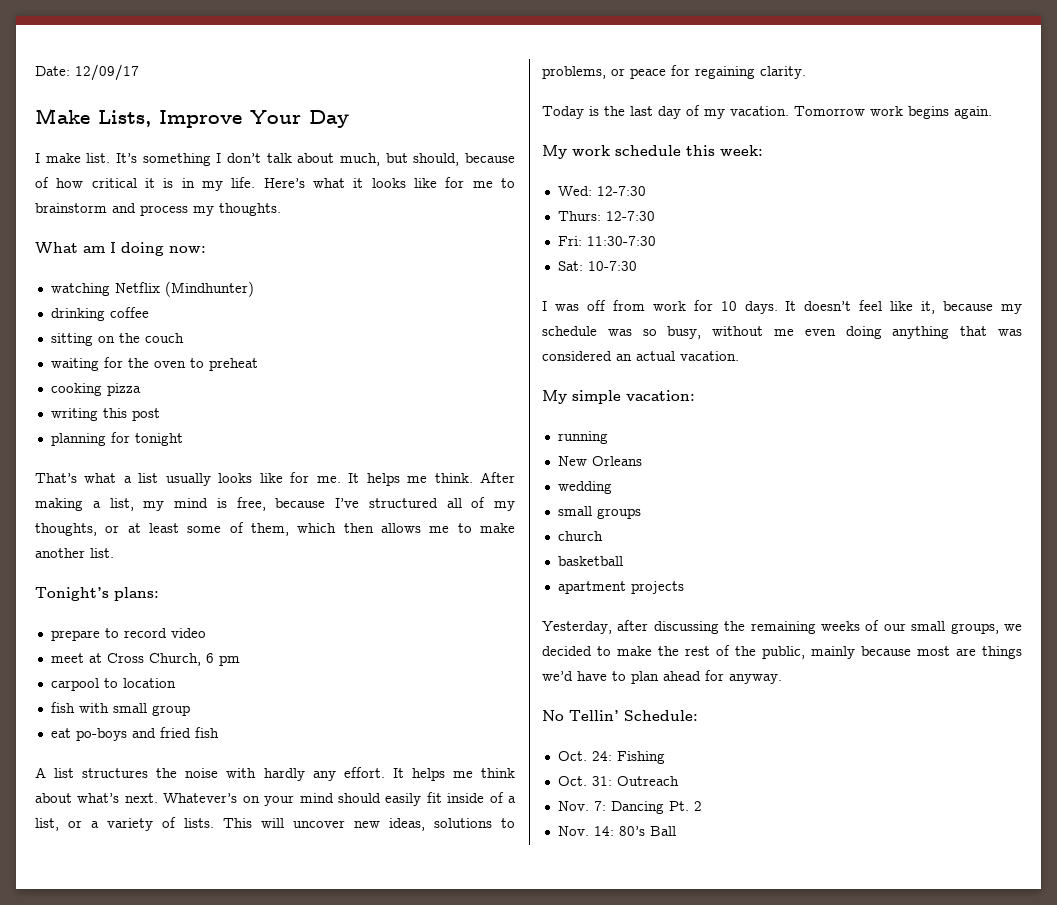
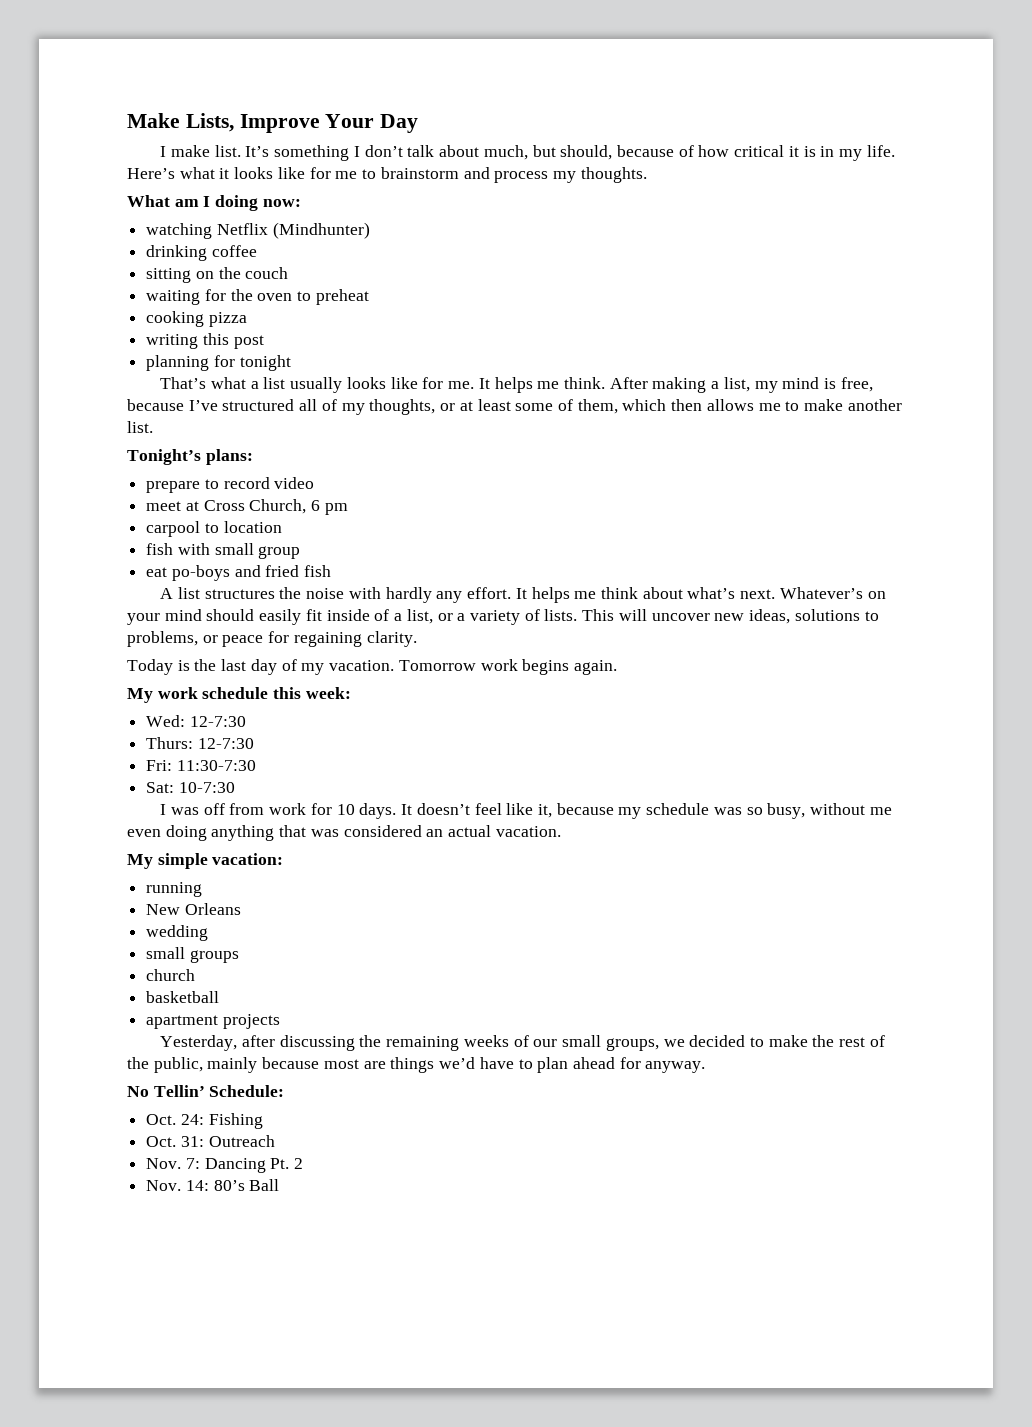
[35,64,139,81] Date: 12/09/17 // -> (127, 120) none

